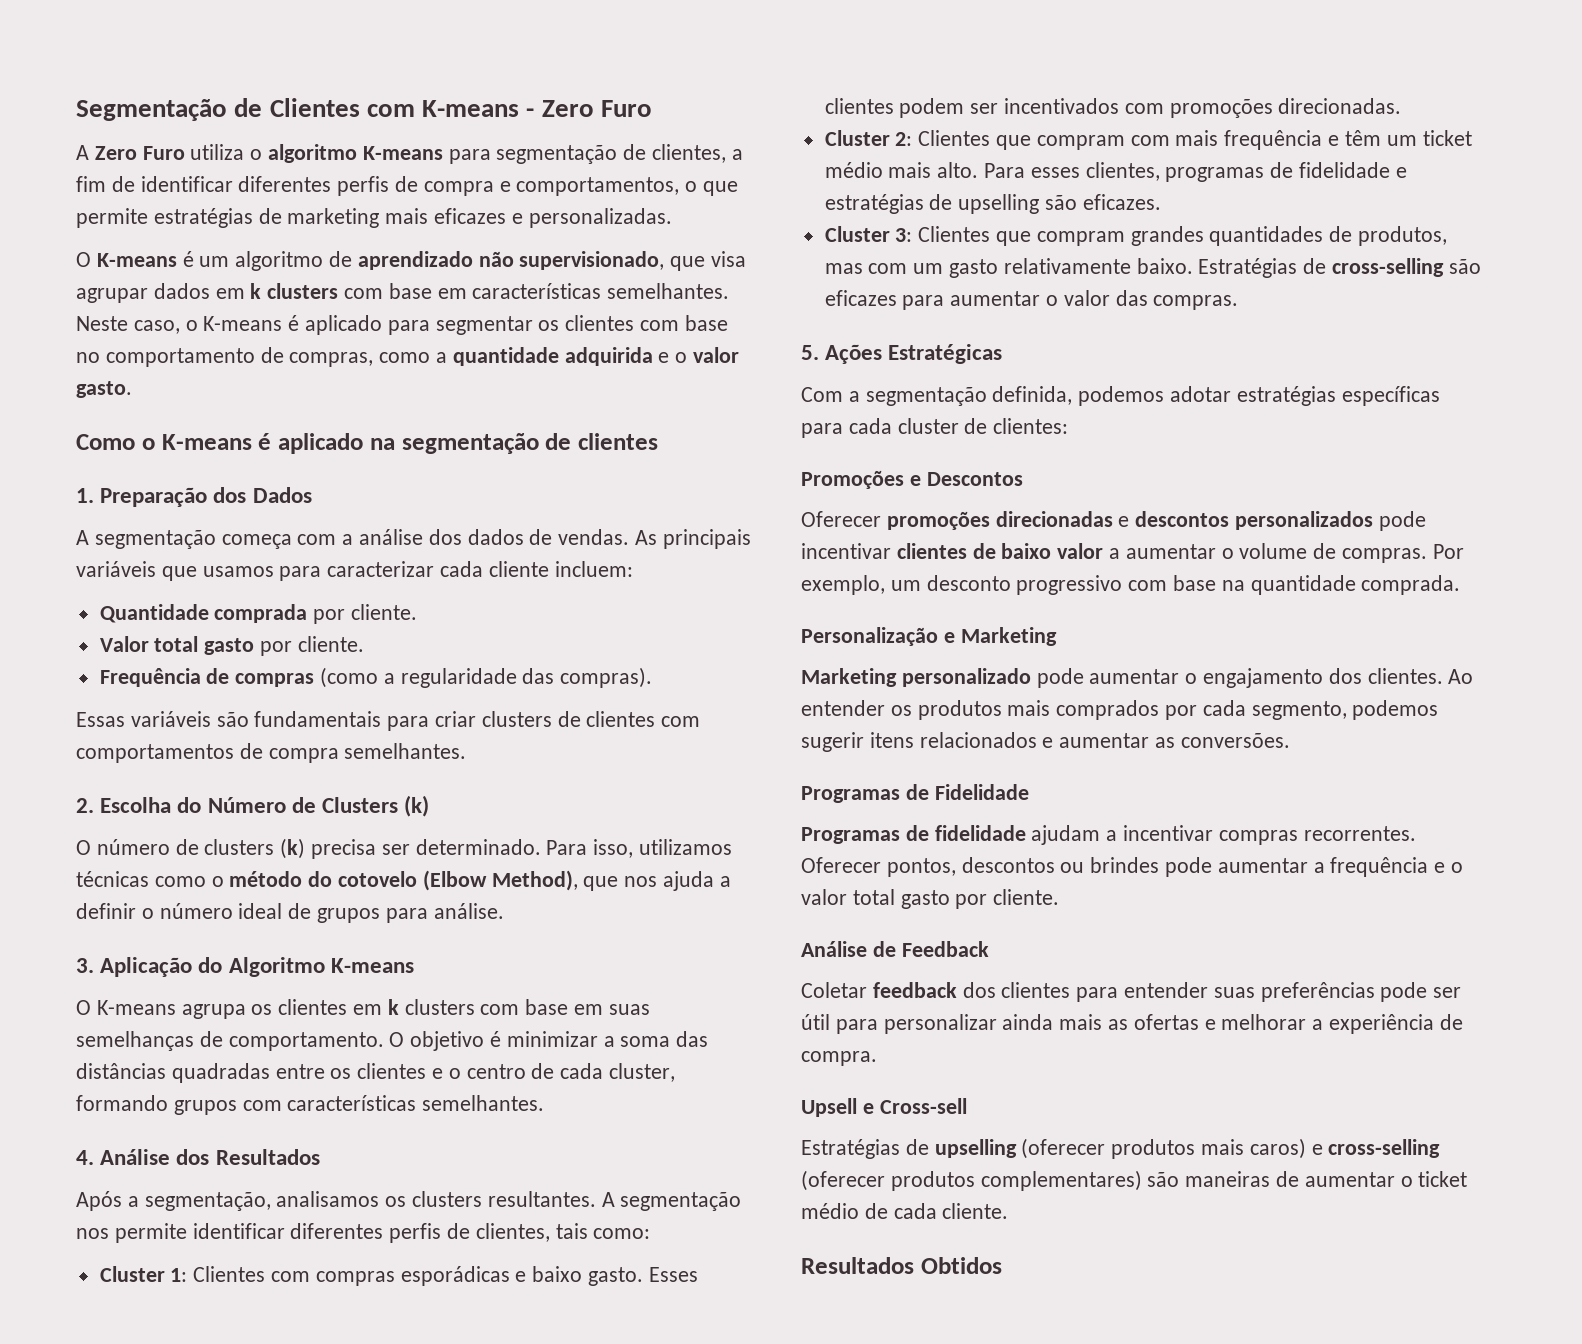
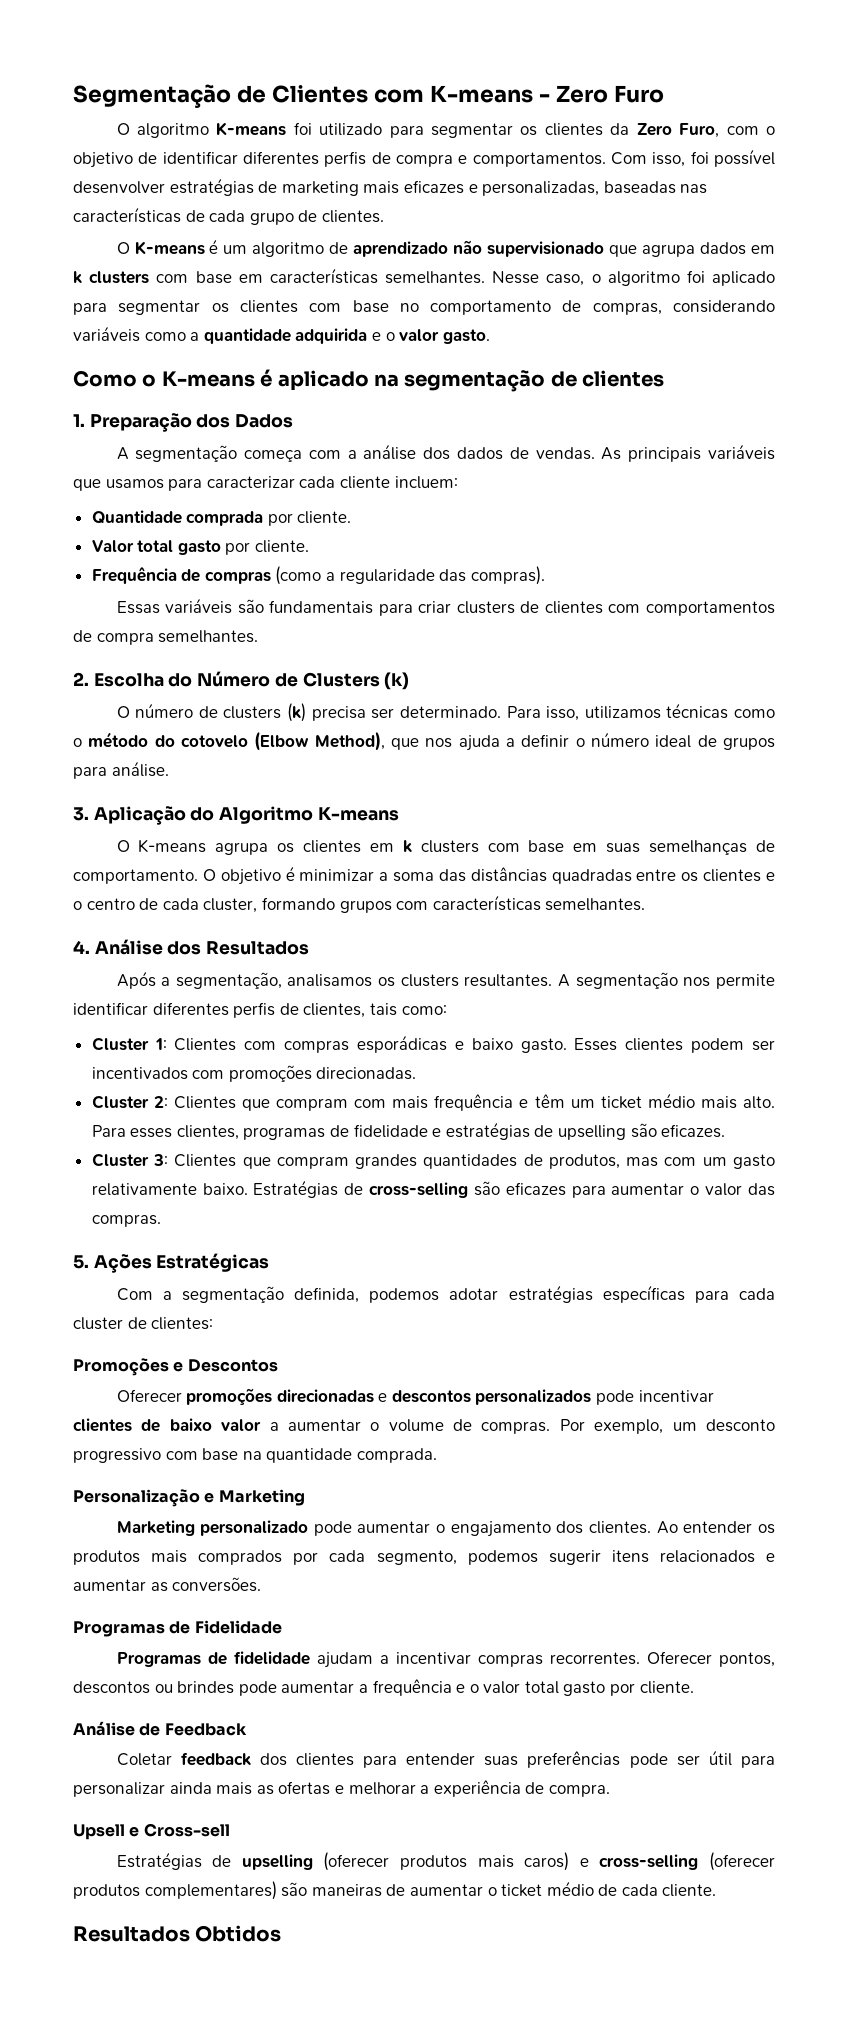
[76,144,743,164] [76,176,106,192] A Zero Furo utiliza o algoritmo K-means para segmentação de clientes, a fim -> [116,122,775,138] [73,152,133,168] O algoritmo K-means foi utilizado para segmentar os clientes da Zero Furo, com o objetivo
[516,177,739,196] [76,208,148,228] comportamentos, o que permite -> [472,149,776,167] [73,181,165,194] comportamentos. Com isso, foi possível desenvolver
[528,208,672,228] personalizadas. -> [482,181,708,196] [73,207,384,225] personalizadas, baseadas nas características de cada grupo de clientes.
[519,251,747,271] [76,288,148,303] supervisionado, que visa agrupar -> [487,241,696,257] supervisionado que agrupa
[76,316,128,331] Neste -> [492,271,540,284] Nesse
[203,315,300,331] K-means é -> [607,270,705,286] algoritmo foi
(374, 359) none -> [673,300,775,313] [73,326,140,342] considerando variáveis

